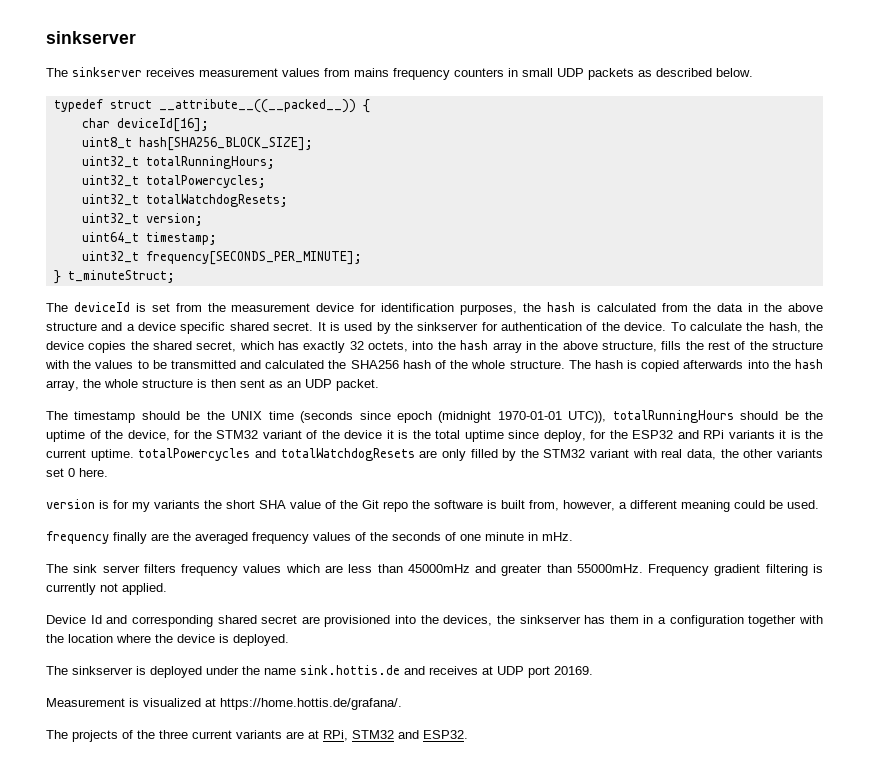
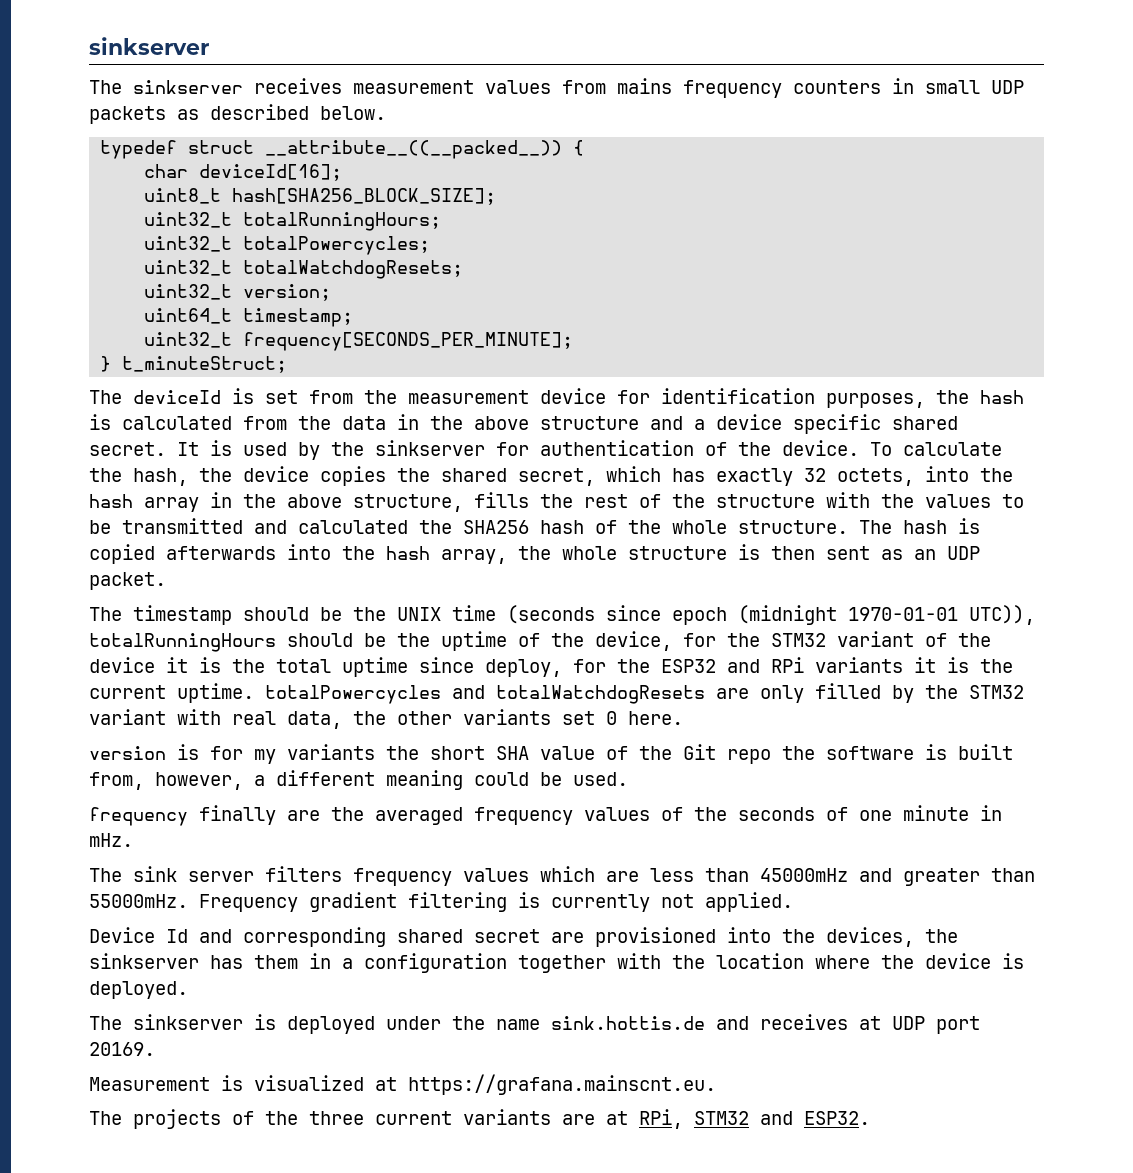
[220,698,402,710] https://home.hottis.de/grafana/. -> [408,1074,716,1095] https://grafana.mainscnt.eu.

